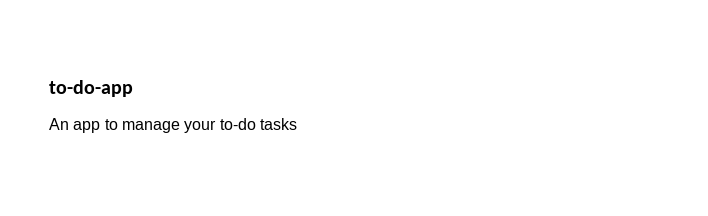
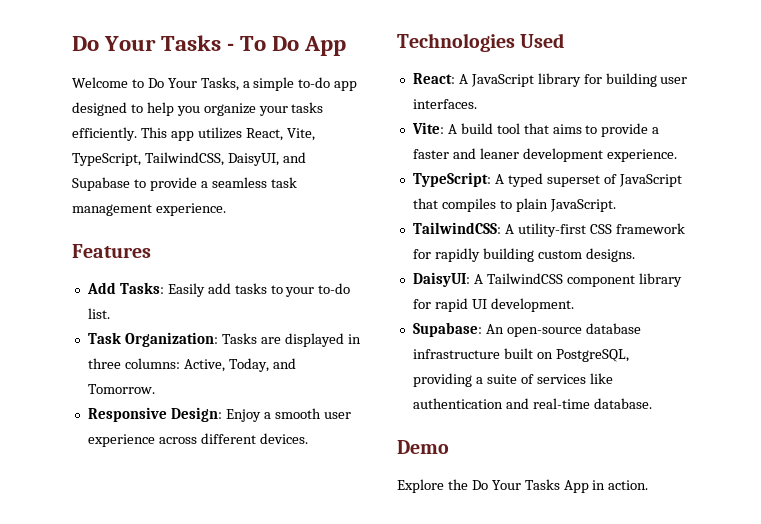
[49,80,133,97] [49,118,297,133] to-do-app // An app to manage your to-do tasks -> [72,35,347,56] [72,77,358,91] [72,102,324,116] [72,127,315,141] [72,152,306,166] [72,177,297,191] [72,203,226,216] [72,244,151,258] [86,282,351,297] [87,308,110,319] [87,332,361,347] [87,358,296,372] [87,384,155,394] [87,407,351,422] [87,433,308,447] [397,33,565,52] [412,73,688,87] [412,99,477,109] [411,122,660,137] [412,148,677,162] [412,172,682,187] [412,198,616,212] [412,222,685,237] [412,248,635,262] [412,272,682,287] [412,298,574,312] [412,322,641,337] [412,348,629,362] [412,373,613,387] [412,398,652,409] [397,440,449,454] [397,479,649,493] Do Your Tasks - To Do App // Welcome to Do Your Tasks, a simple to-do app designed to help you organize your tasks efficiently. This app utilizes React, Vite, TypeScript, TailwindCSS, DaisyUI, and Supabase to provide a seamless task management experience. // Features // Add Tasks: Easily add tasks to your to-do list. // Task Organization: Tasks are displayed in three columns: Active, Today, and Tomorrow. // Responsive Design: Enjoy a smooth user experience across different devices. // Technologies Used // React: A JavaScript library for building user interfaces. // Vite: A build tool that aims to provide a faster and leaner development experience. // TypeScript: A typed superset of JavaScript that compiles to plain JavaScript. // TailwindCSS: A utility-first CSS framework for rapidly building custom designs. // DaisyUI: A TailwindCSS component library for rapid UI development. // Supabase: An open-source database infrastructure built on PostgreSQL, providing a suite of services like authentication and real-time database. // Demo // Explore the Do Your Tasks App in action.

